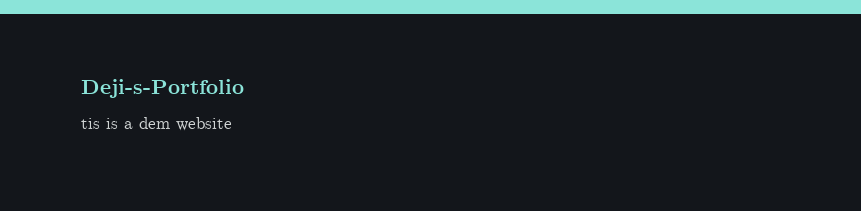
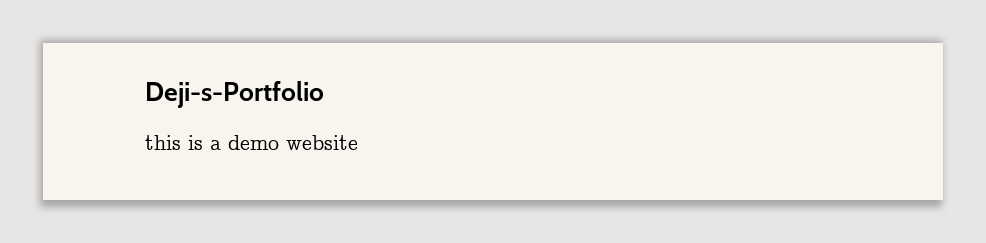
[81,118,100,129] tis -> [145,135,181,150] this
[139,117,170,129] dem -> [228,135,279,150] demo

